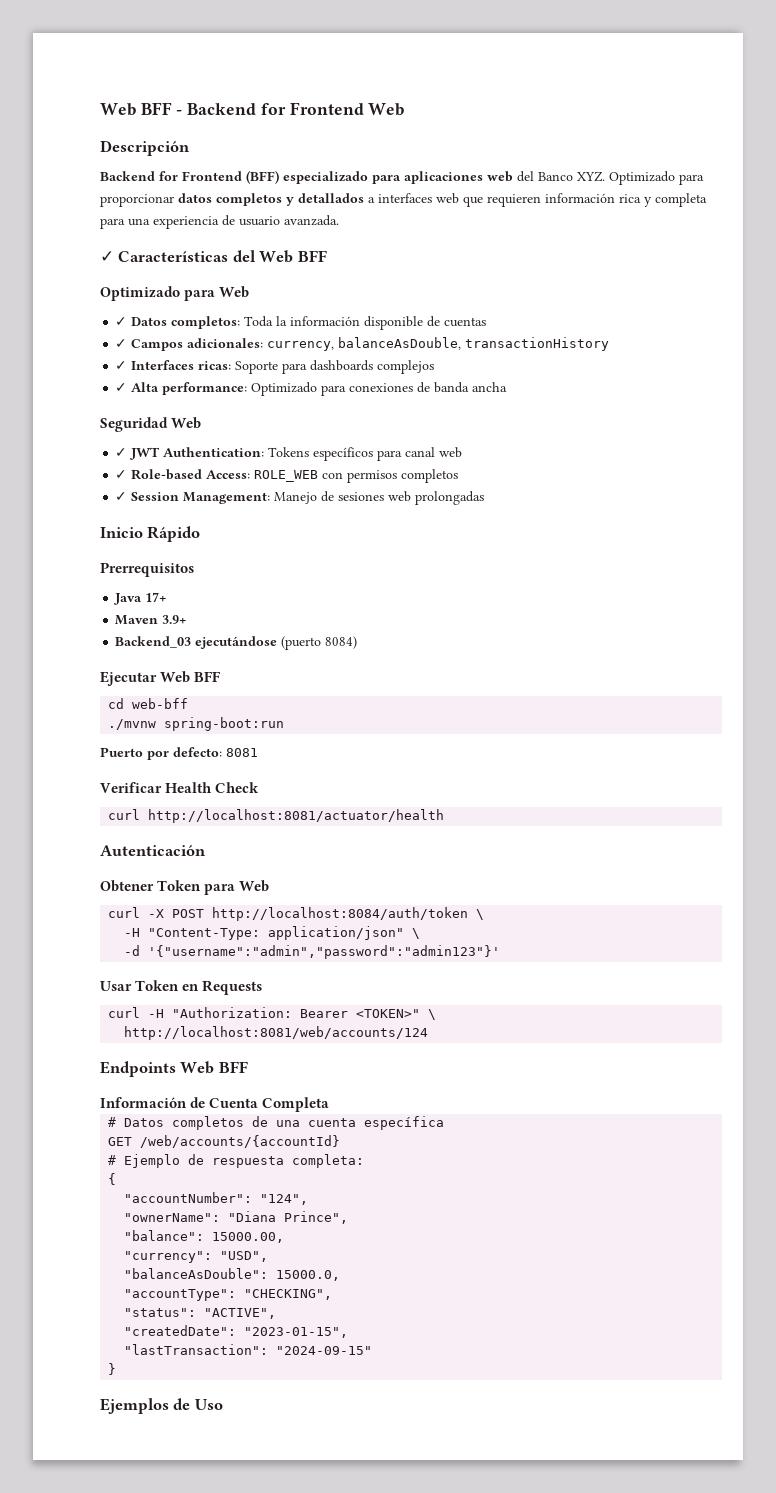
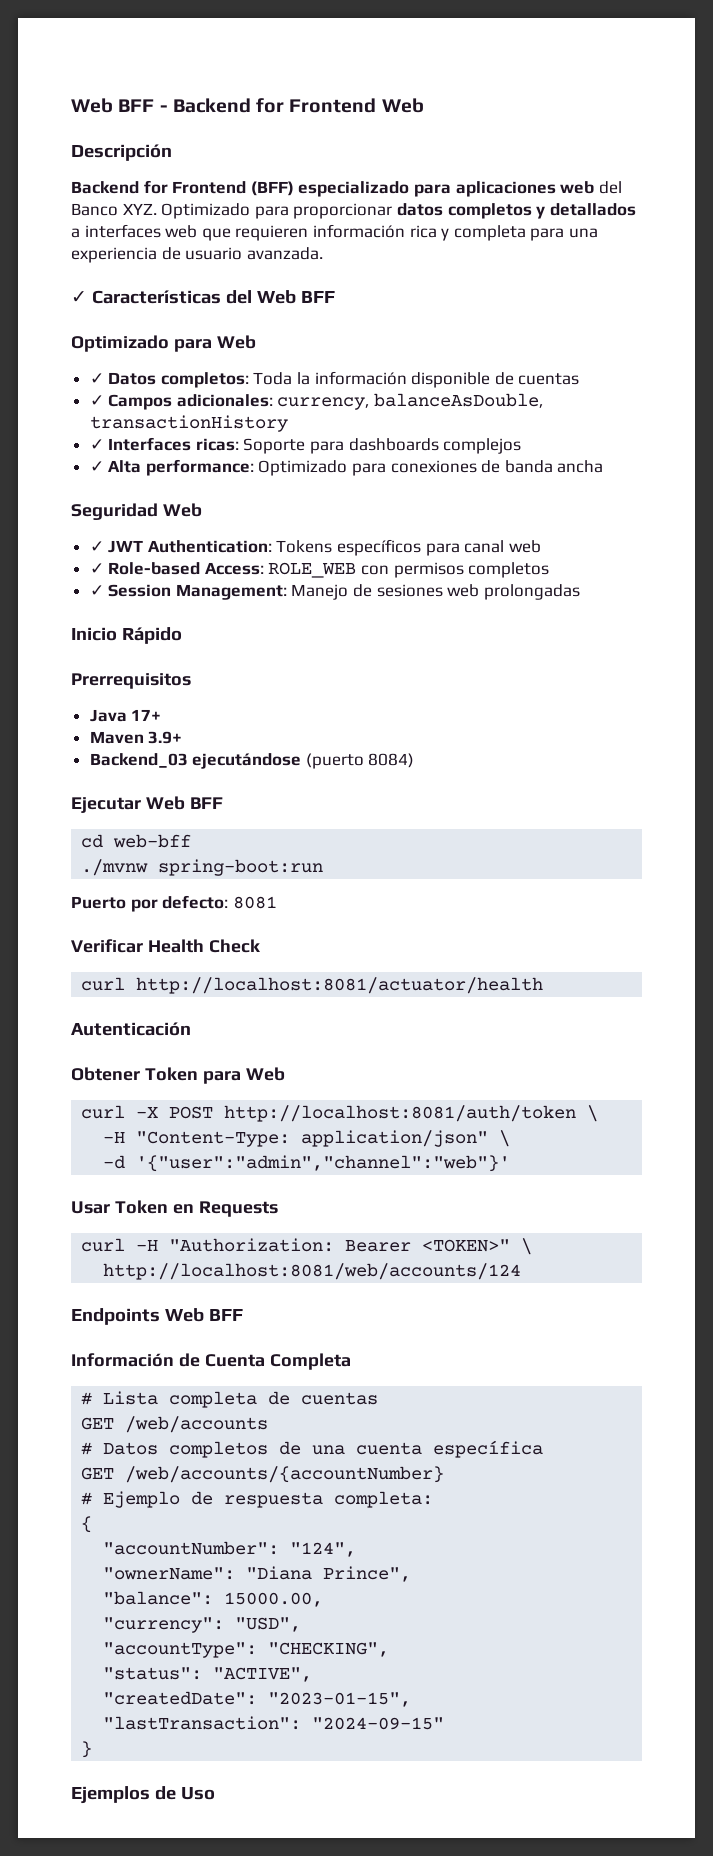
[212,907,469,921] http://localhost:8084/auth/token -> [224,1105,577,1122] http://localhost:8081/auth/token
[148,945,501,959] '{"username":"admin","password":"admin123"}' -> [136,1155,511,1172] '{"user":"admin","channel":"web"}'
(330, 1104) none -> [81,1391,379,1408] [81,1416,269,1433] // # Lista completa de cuentas // GET /web/accounts
[140,1135,341,1148] /web/accounts/{accountId} -> [125,1466,445,1483] /web/accounts/{accountNumber}
[124,1268,341,1281] // "balanceAsDouble": 15000.0, -> (302, 1624) none

